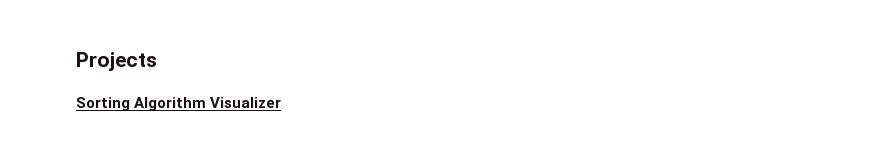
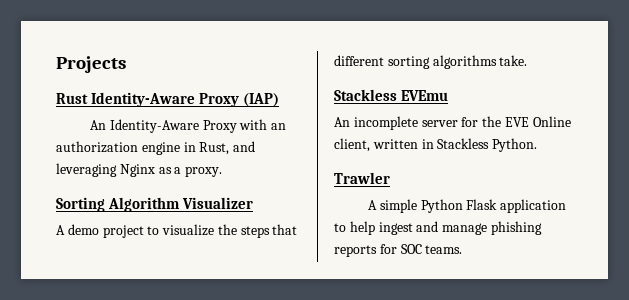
[76,97,282,111] Sorting Algorithm Visualizer -> [56,92,280,107] [90,119,287,133] [56,141,256,155] [56,163,223,177] [56,197,254,212] [56,224,298,238] [334,55,528,69] [334,89,449,101] [334,116,571,130] [334,138,538,152] [334,172,390,184] [368,199,567,213] [334,221,542,235] [334,244,463,257] Rust Identity-Aware Proxy (IAP) // An Identity-Aware Proxy with an authorization engine in Rust, and leveraging Nginx as a proxy. // Sorting Algorithm Visualizer // A demo project to visualize the steps that different sorting algorithms take. // Stackless EVEmu // An incomplete server for the EVE Online client, written in Stackless Python. // Trawler // A simple Python Flask application to help ingest and manage phishing reports for SOC teams.

